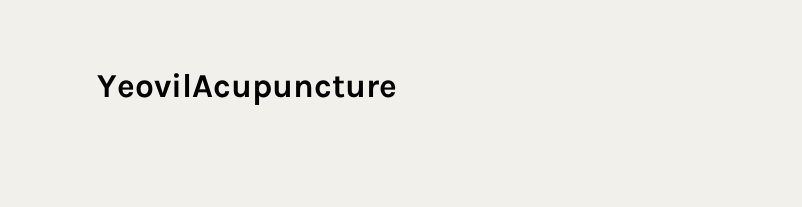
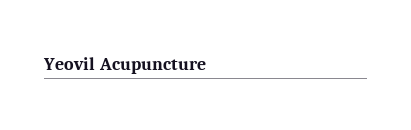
[97,73,397,105] YeovilAcupuncture -> [43,57,206,74] Yeovil Acupuncture

